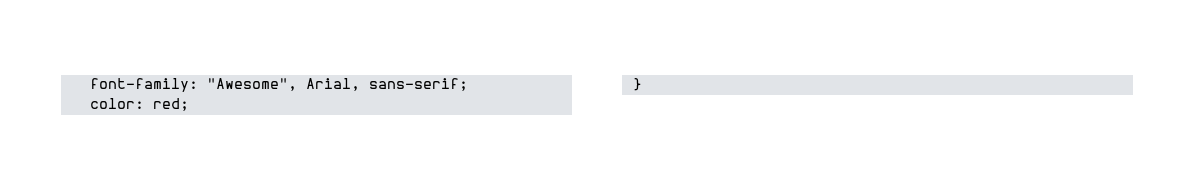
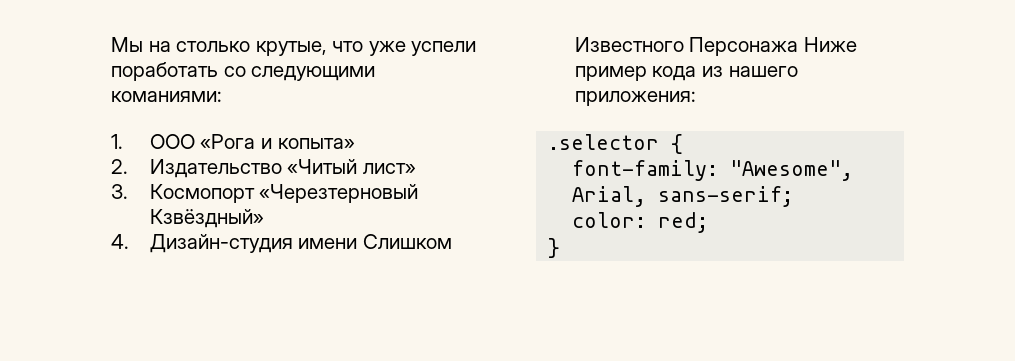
(89, 85) none -> [111,37,477,56] [111,62,376,81] [111,91,222,102] [111,134,355,149] [111,159,417,178] [111,184,419,203] [149,209,264,228] [111,234,453,253] [574,37,858,56] [574,66,798,81] [574,91,696,106] [548,134,684,154] Мы на столько крутые, что уже успели поработать со следующими команиями: // 1. ООО «Рога и копыта» // 2. Издательство «Читый лист» // 3. Космопорт «Черезтерновый Кзвёздный» // 4. Дизайн-студия имени Слишком Известного Персонажа Ниже пример кода из нашего приложения: // .selector { //

